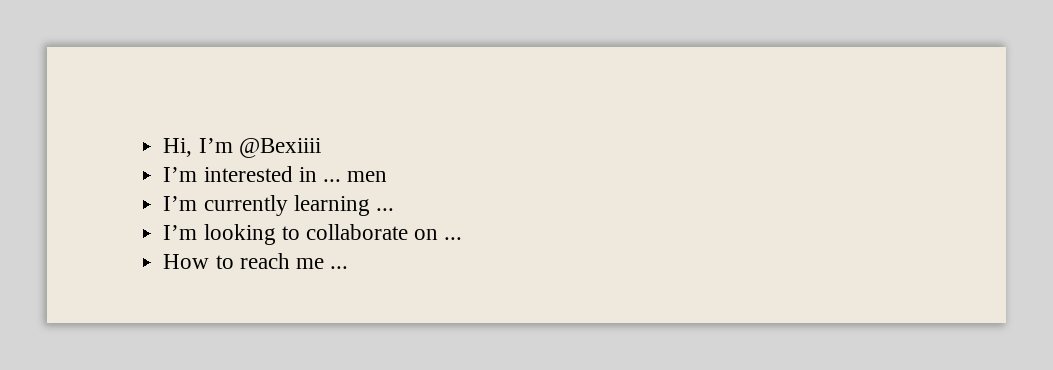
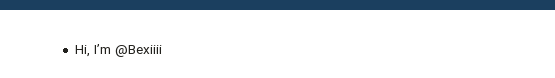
[163,166,388,182] [163,195,394,216] [163,224,463,245] [163,253,349,269] // I’m interested in ... men // I’m currently learning ... // I’m looking to collaborate on ... // How to reach me ... -> (162, 51) none

